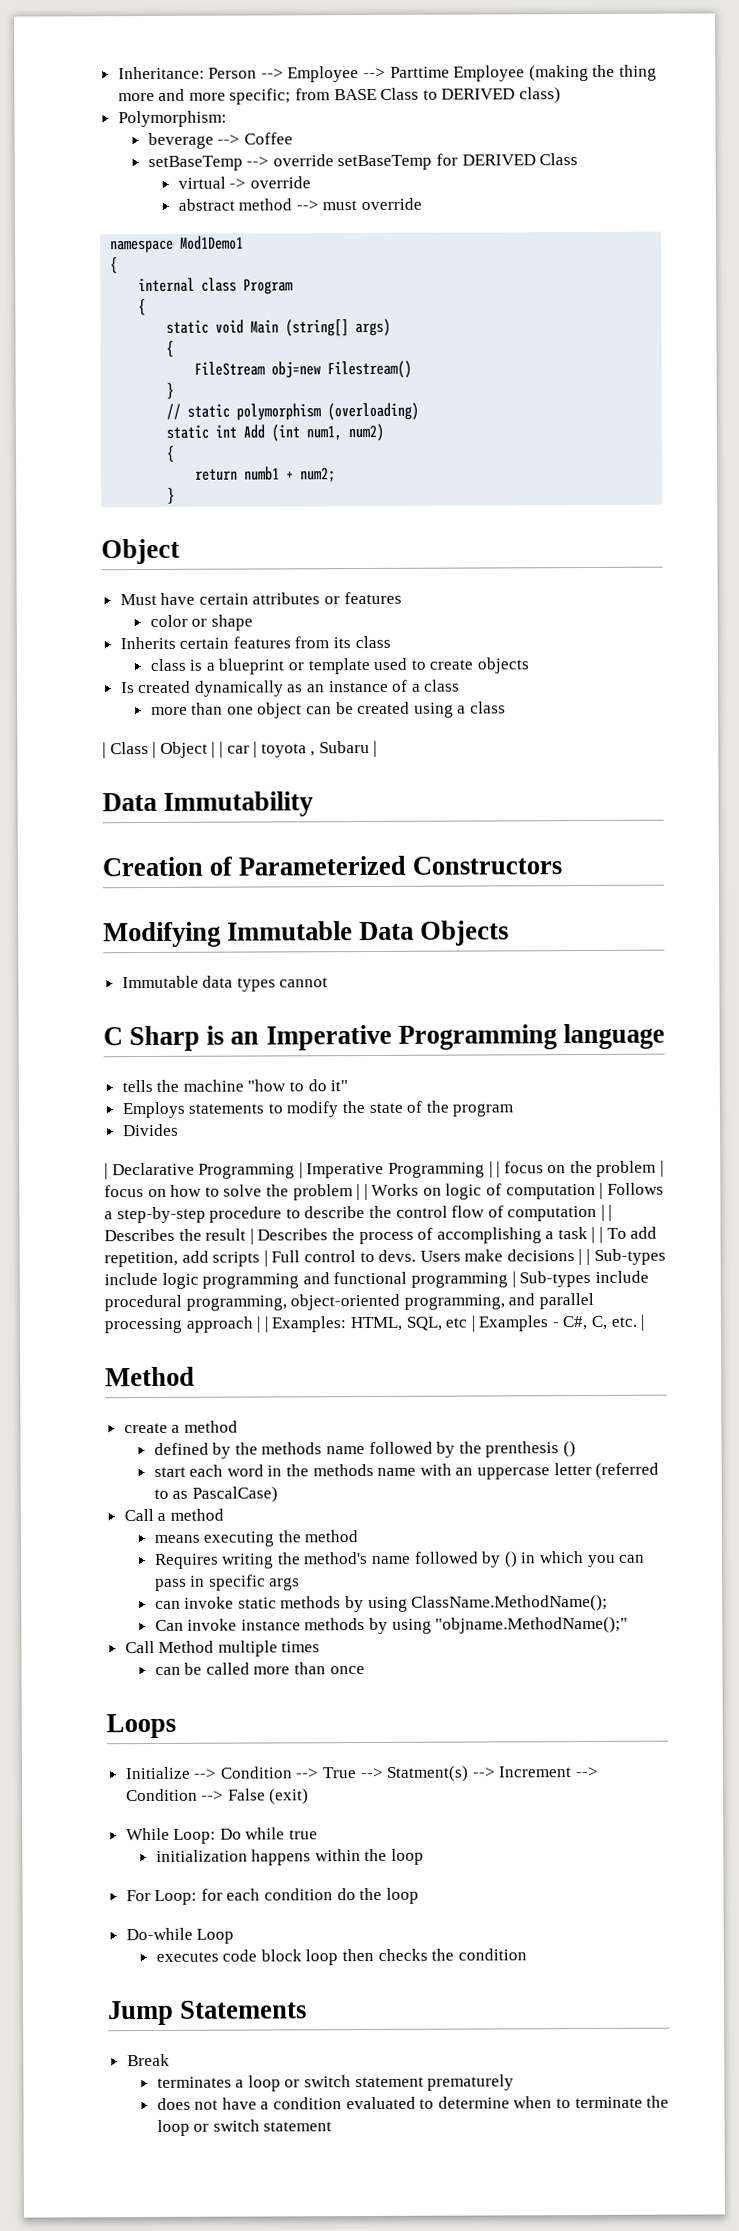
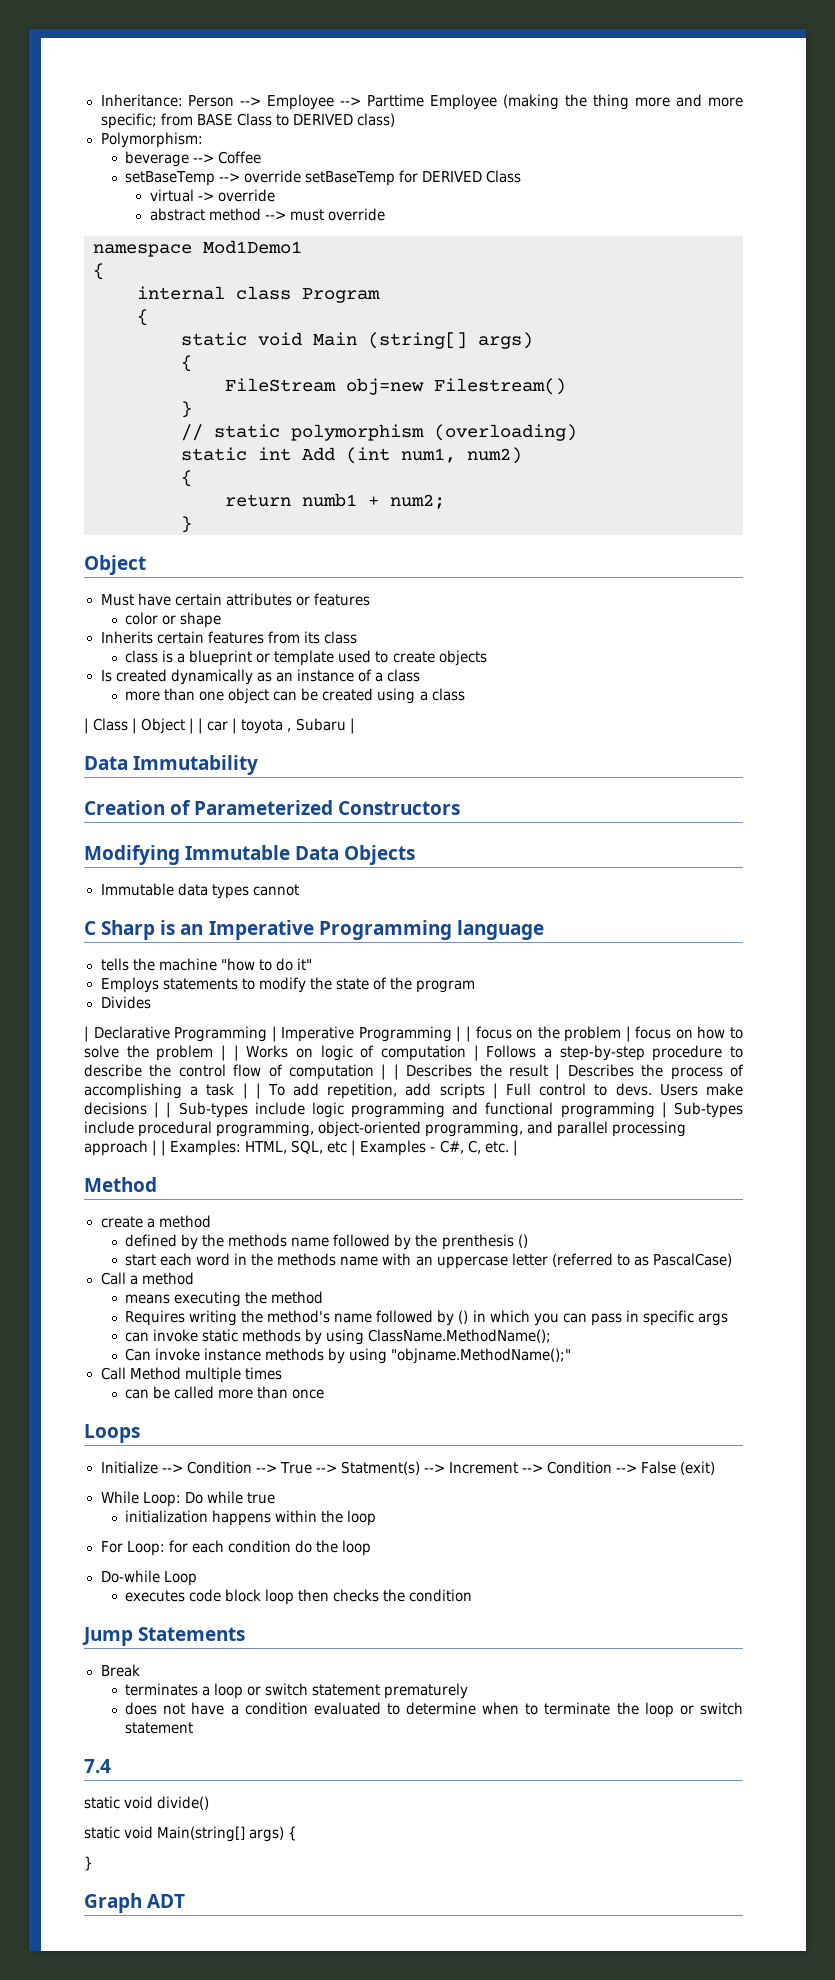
(333, 2126) none -> [84,1759,111,1773] [84,1796,210,1810] [84,1826,298,1842] [84,1856,93,1871] [84,1893,186,1913] // 7.4 // static void divide() // static void Main(string[] args) { // } // Graph ADT

